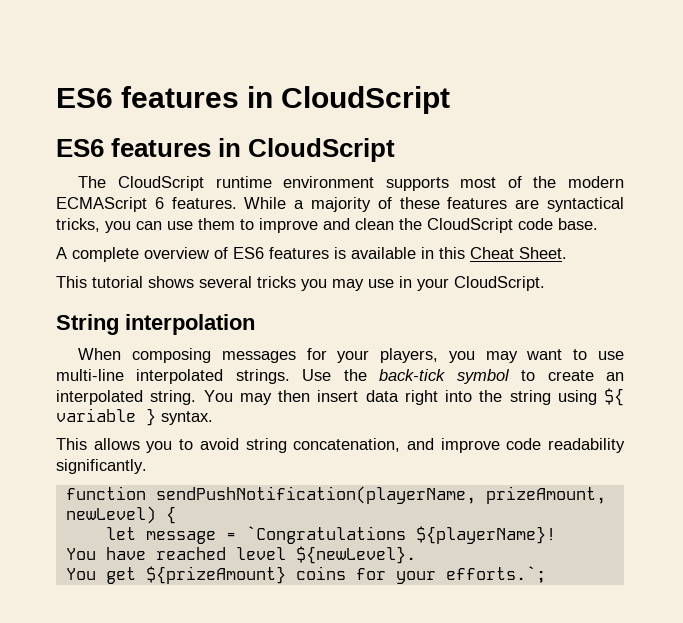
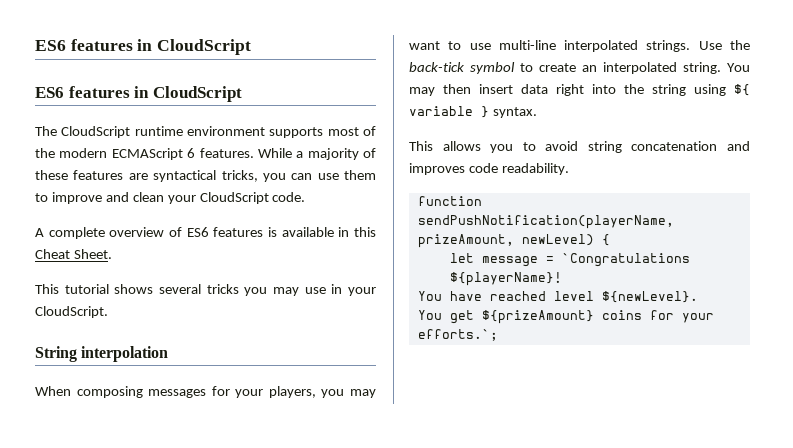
[399,218,598,233] the CloudScript code base. -> [167,192,306,204] your CloudScript code.
[293,438,625,453] [56,459,147,474] concatenation, and improve code readability significantly. -> [631,141,750,151] [409,163,569,175] concatenation and improves code readability.

